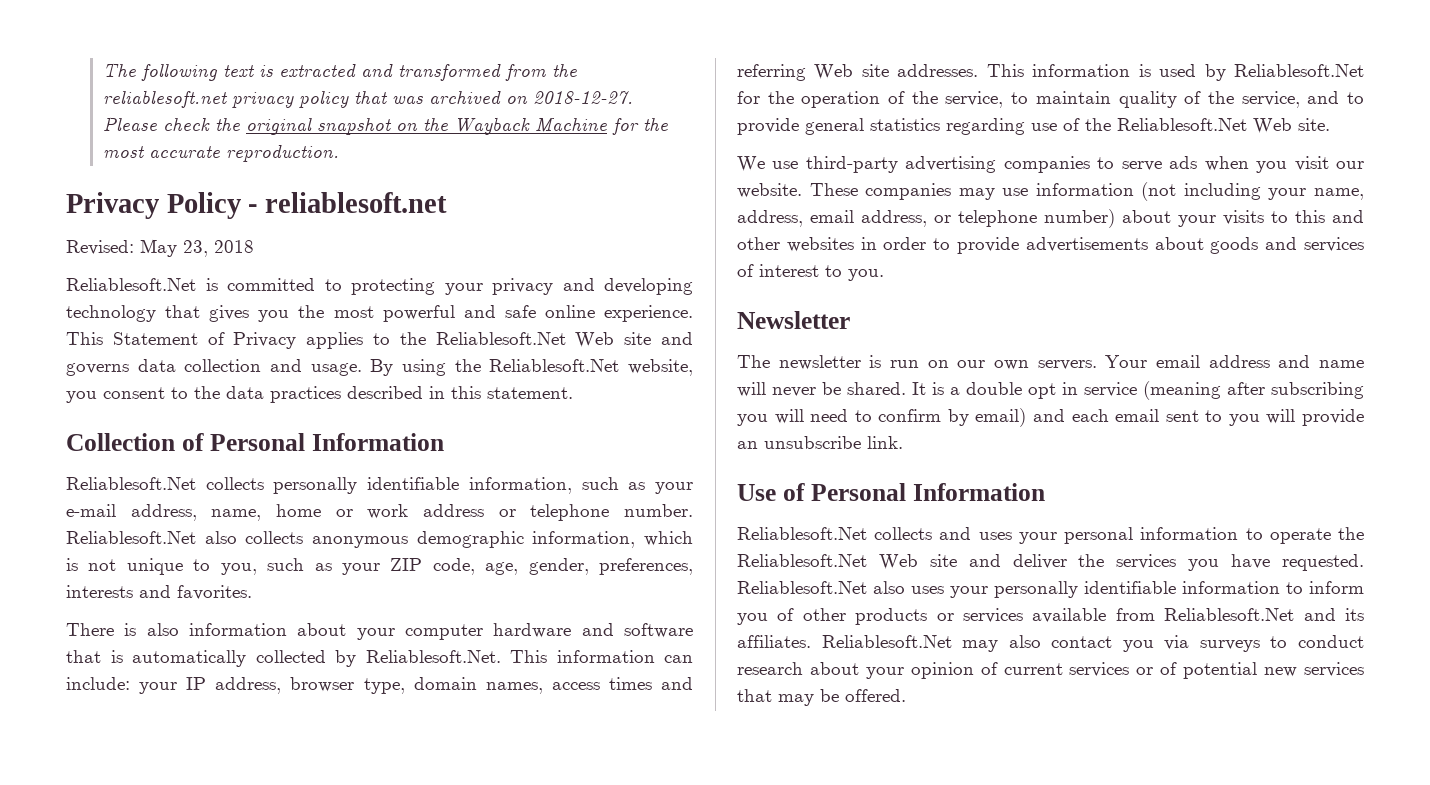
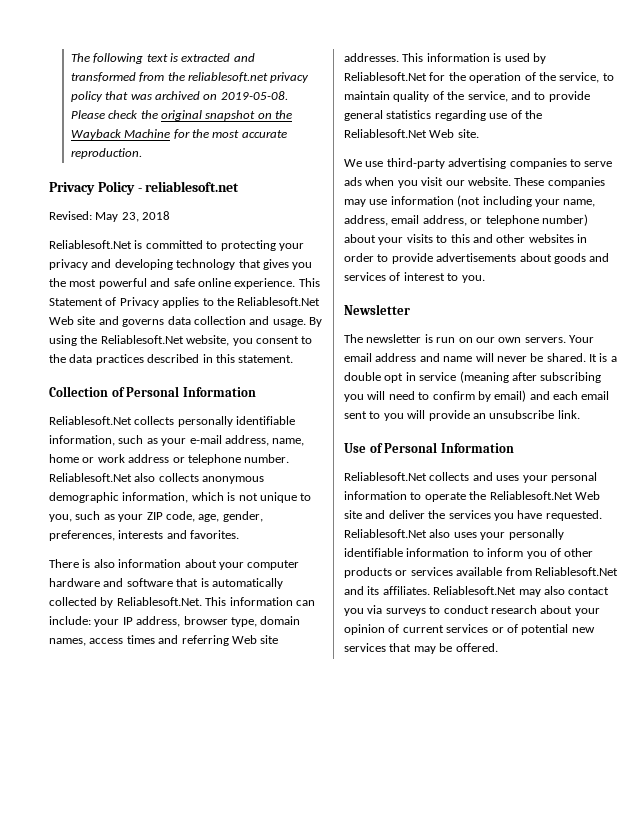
[533,91,634,104] 2018-12-27. -> [220,91,288,100] 2019-05-08.

